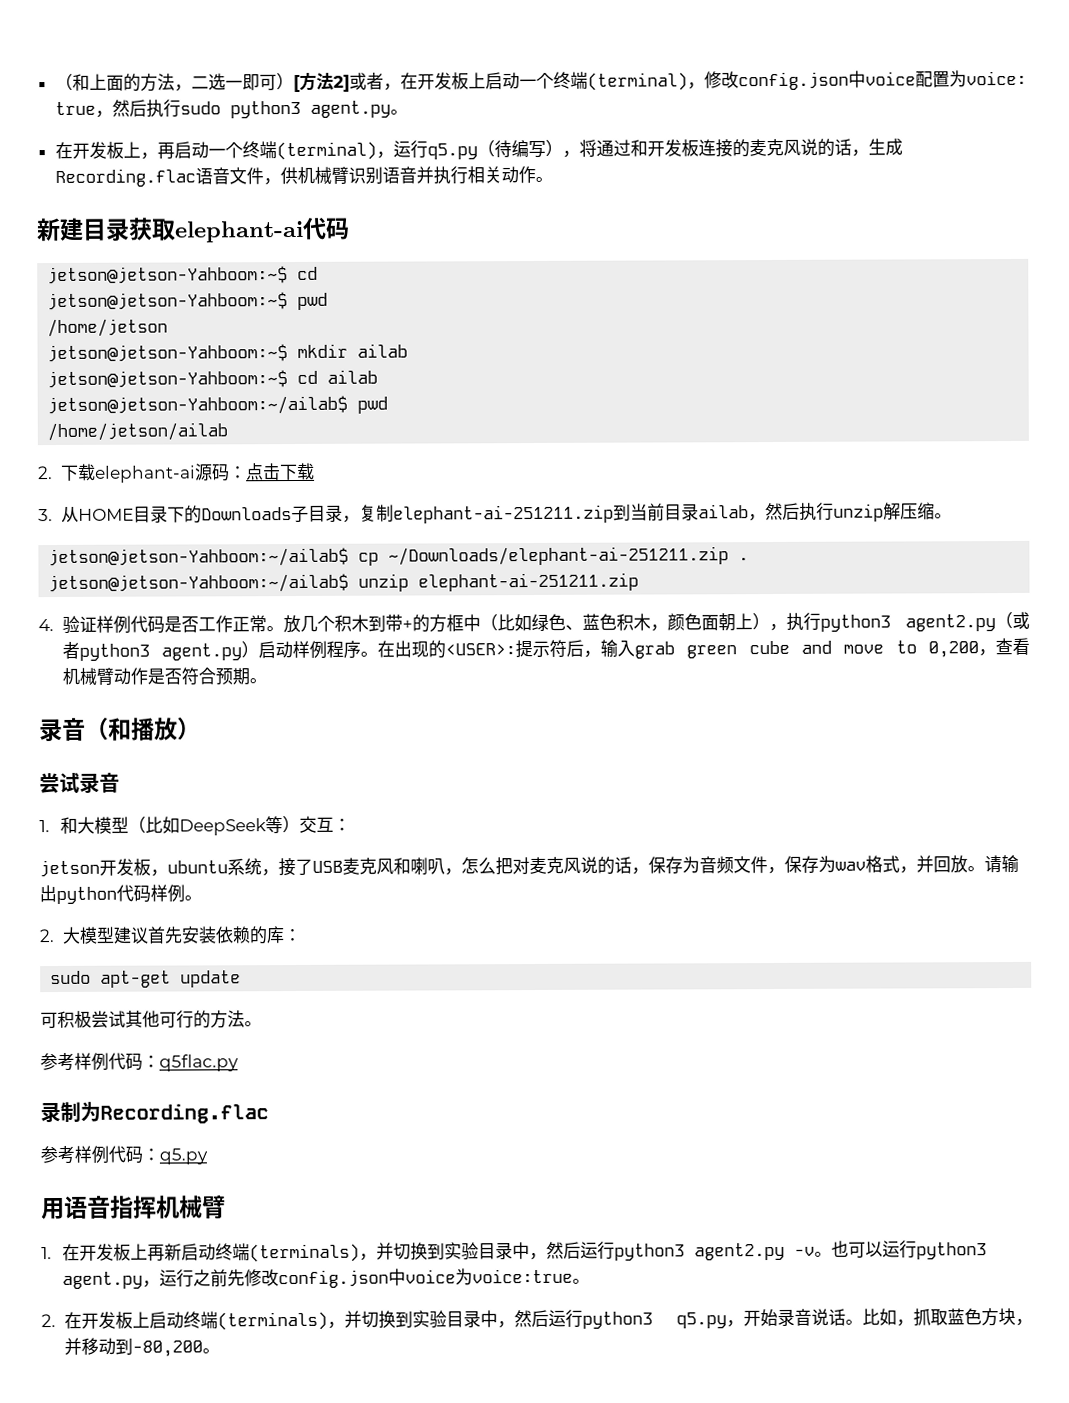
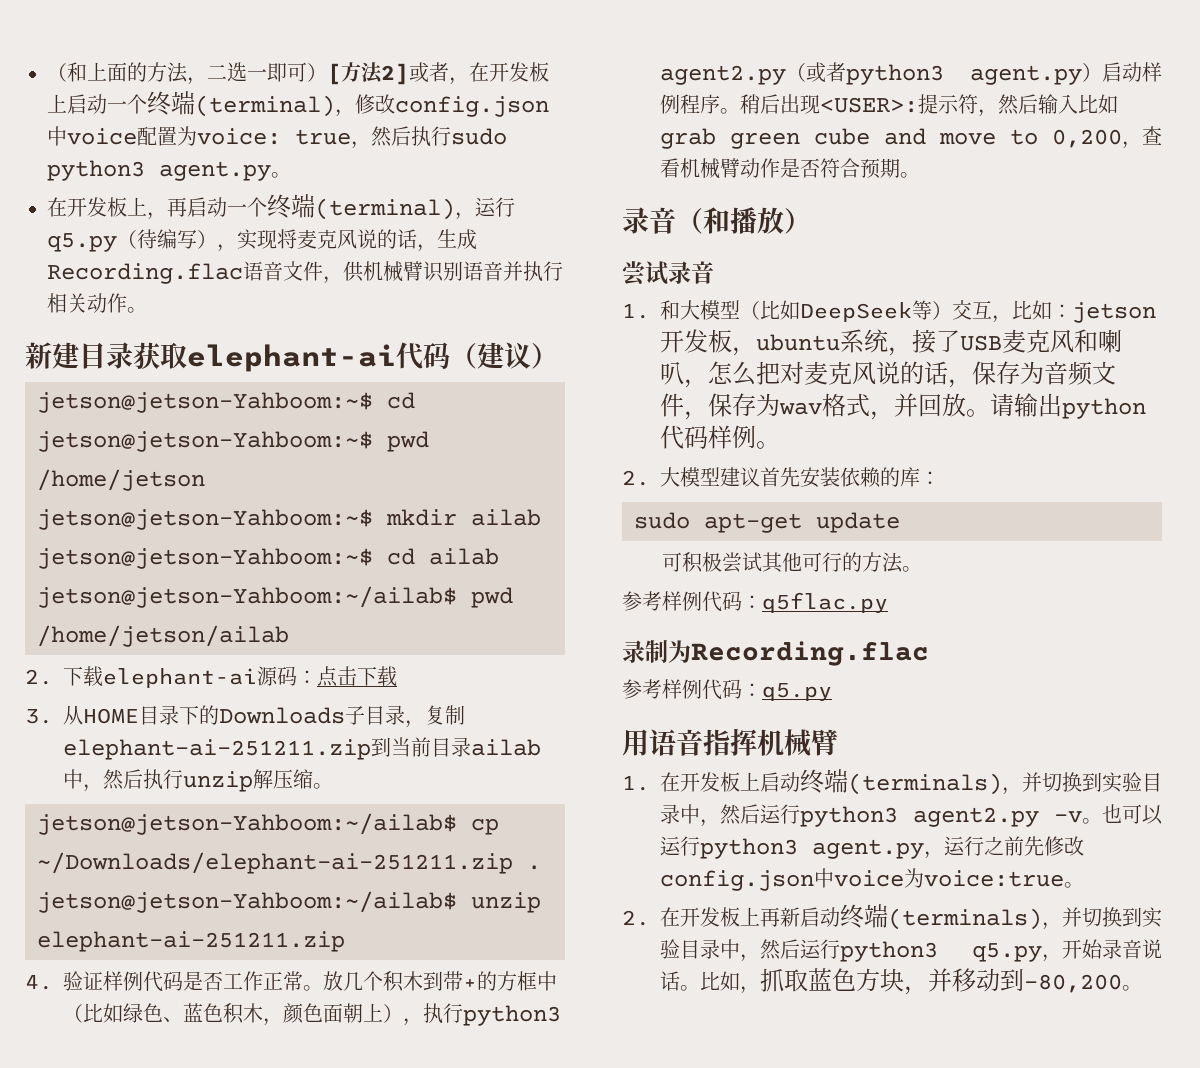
[578,139,750,158] 将通过和开发板连接的 -> [237,229,297,250] 实现将
(350, 228) none -> [450,342,558,369] （建议）
(749, 511) none -> [63,769,83,789] 中
[376,640,446,659] 在出现的 -> [740,94,820,114] 稍后出现
[565,639,635,658] 后，输入 -> [978,94,1118,117] ，然后输入比如
[332,818,351,831] ： // -> [992,300,1072,323] ，比如：
[146,1243,182,1262] 再新 -> (760, 781) none
(150, 1319) none -> [760,907,800,927] 再新

